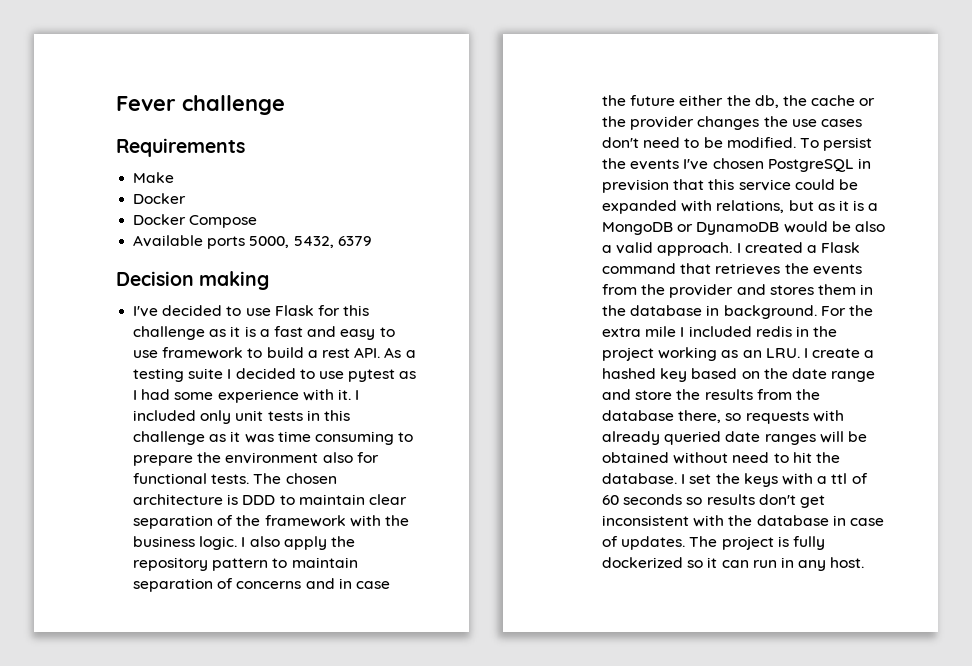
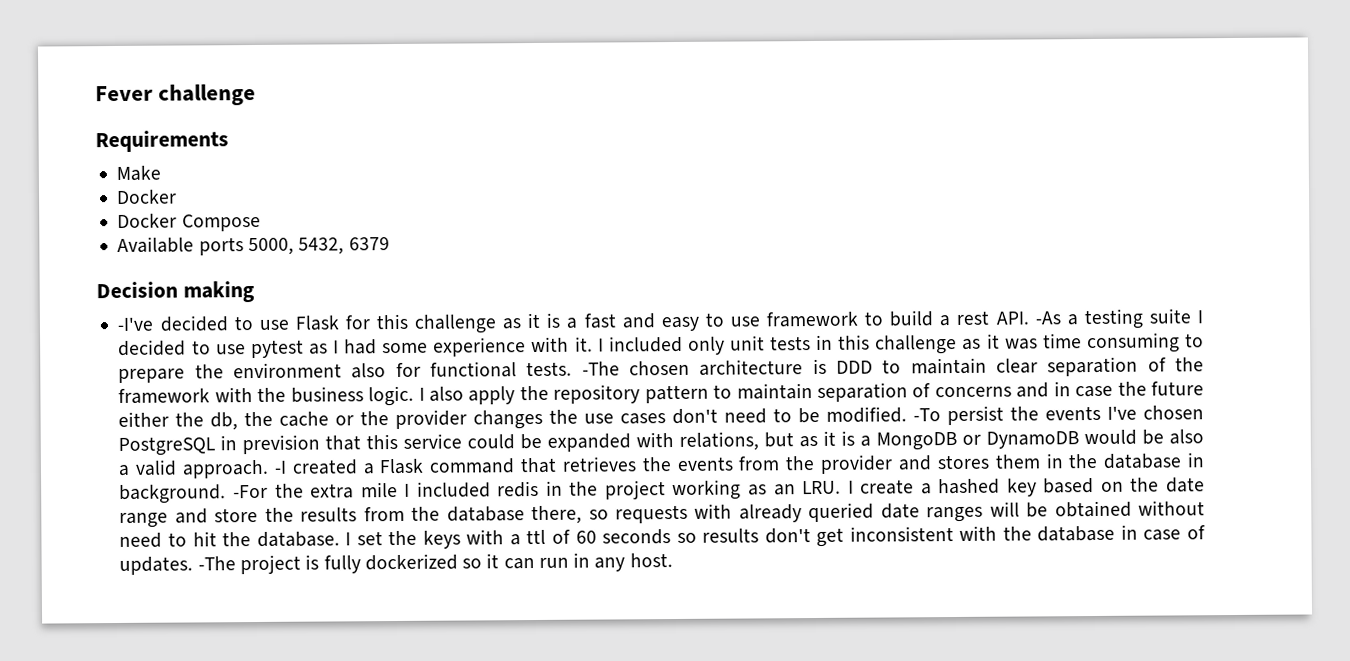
[133,306,159,317] I've -> [117,316,154,331] -I've
[384,347,402,358] As -> [1034,311,1061,325] -As
[253,473,282,484] The -> [581,361,620,376] -The
[799,138,819,148] To -> [913,408,942,422] -To
[736,243,741,253] I -> [273,460,287,474] -I
[820,306,846,316] For -> [232,484,268,499] -For
[689,536,718,547] The -> [197,556,236,571] -The

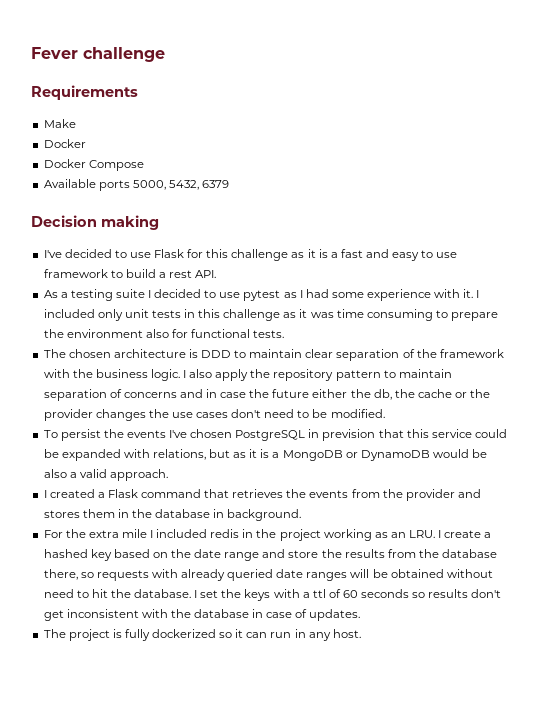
[117,316,154,331] -I've -> [43,250,62,258] I've
[1034,311,1061,325] -As -> [43,290,58,298] // As
[581,361,620,376] -The -> [43,349,66,358] // The
[913,408,942,422] -To -> [43,430,58,438] // To
[273,460,287,474] -I -> [43,490,47,498] // I
[232,484,268,499] -For -> [43,530,63,538] // For
[197,556,236,571] -The -> [43,629,66,638] // The

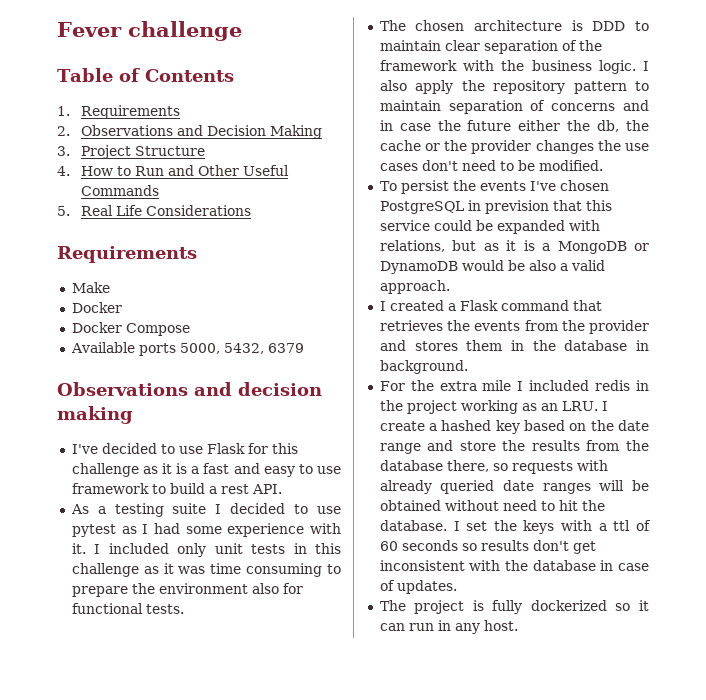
(165, 54) none -> [57,68,234,82] [57,105,181,119] [57,125,323,139] [57,145,206,159] [57,165,290,176] [81,185,160,196] [57,205,252,216] // Table of Contents // 1. Requirements // 2. Observations and Decision Making // 3. Project Structure // 4. How to Run and Other Useful Commands // 5. Real Life Considerations
[31,215,97,227] Decision -> [57,382,322,396] Observations and decision

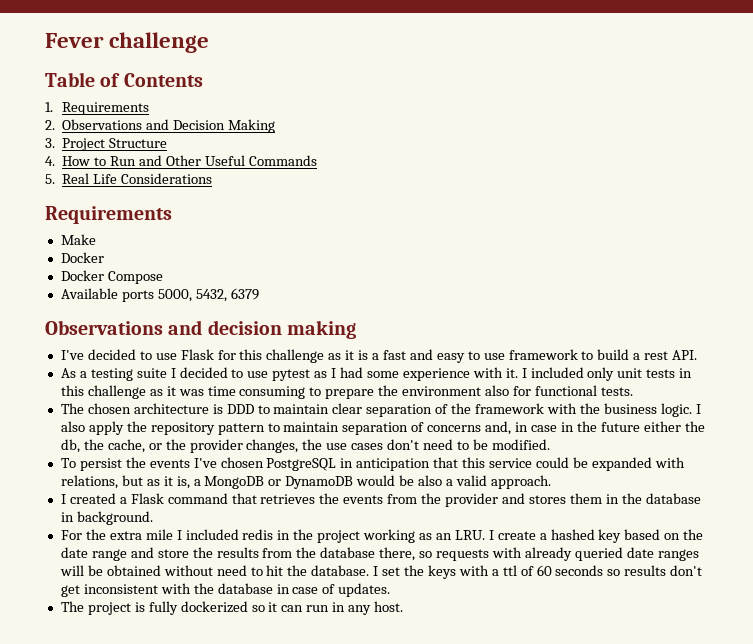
[623,100,649,111] [379,120,431,131] and in case -> [485,421,574,435] and, in case in
[379,140,421,151] cache -> [107,439,145,453] cache,
[535,140,594,154] changes -> [246,439,299,453] changes,
[484,200,549,214] prevision -> [356,458,431,471] anticipation
[523,240,535,251] is -> [176,476,190,489] is,

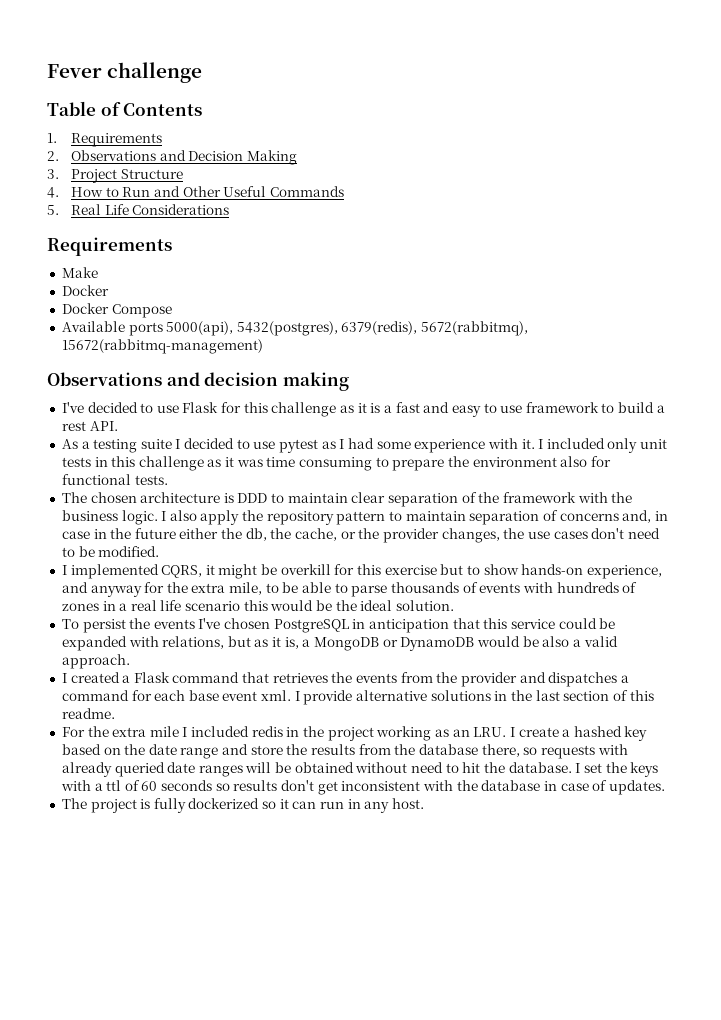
[157,288,259,302] 5000, 5432, 6379 -> [166,321,529,336] [61,339,263,354] 5000(api), 5432(postgres), 6379(redis), 5672(rabbitmq), 15672(rabbitmq-management)
(550, 444) none -> [61,564,662,579] [61,582,638,597] [61,600,454,611] // I implemented CQRS, it might be overkill for this exercise but to show hands-on experience, and anyway for the extra mile, to be able to parse thousands of events with hundreds of zones in a real life scenario this would be the ideal solution.
[528,493,701,504] [60,511,153,525] stores them in the database in background. -> [548,672,629,687] [61,690,654,705] [61,708,115,719] dispatches a command for each base event xml. I provide alternative solutions in the last section of this readme.

